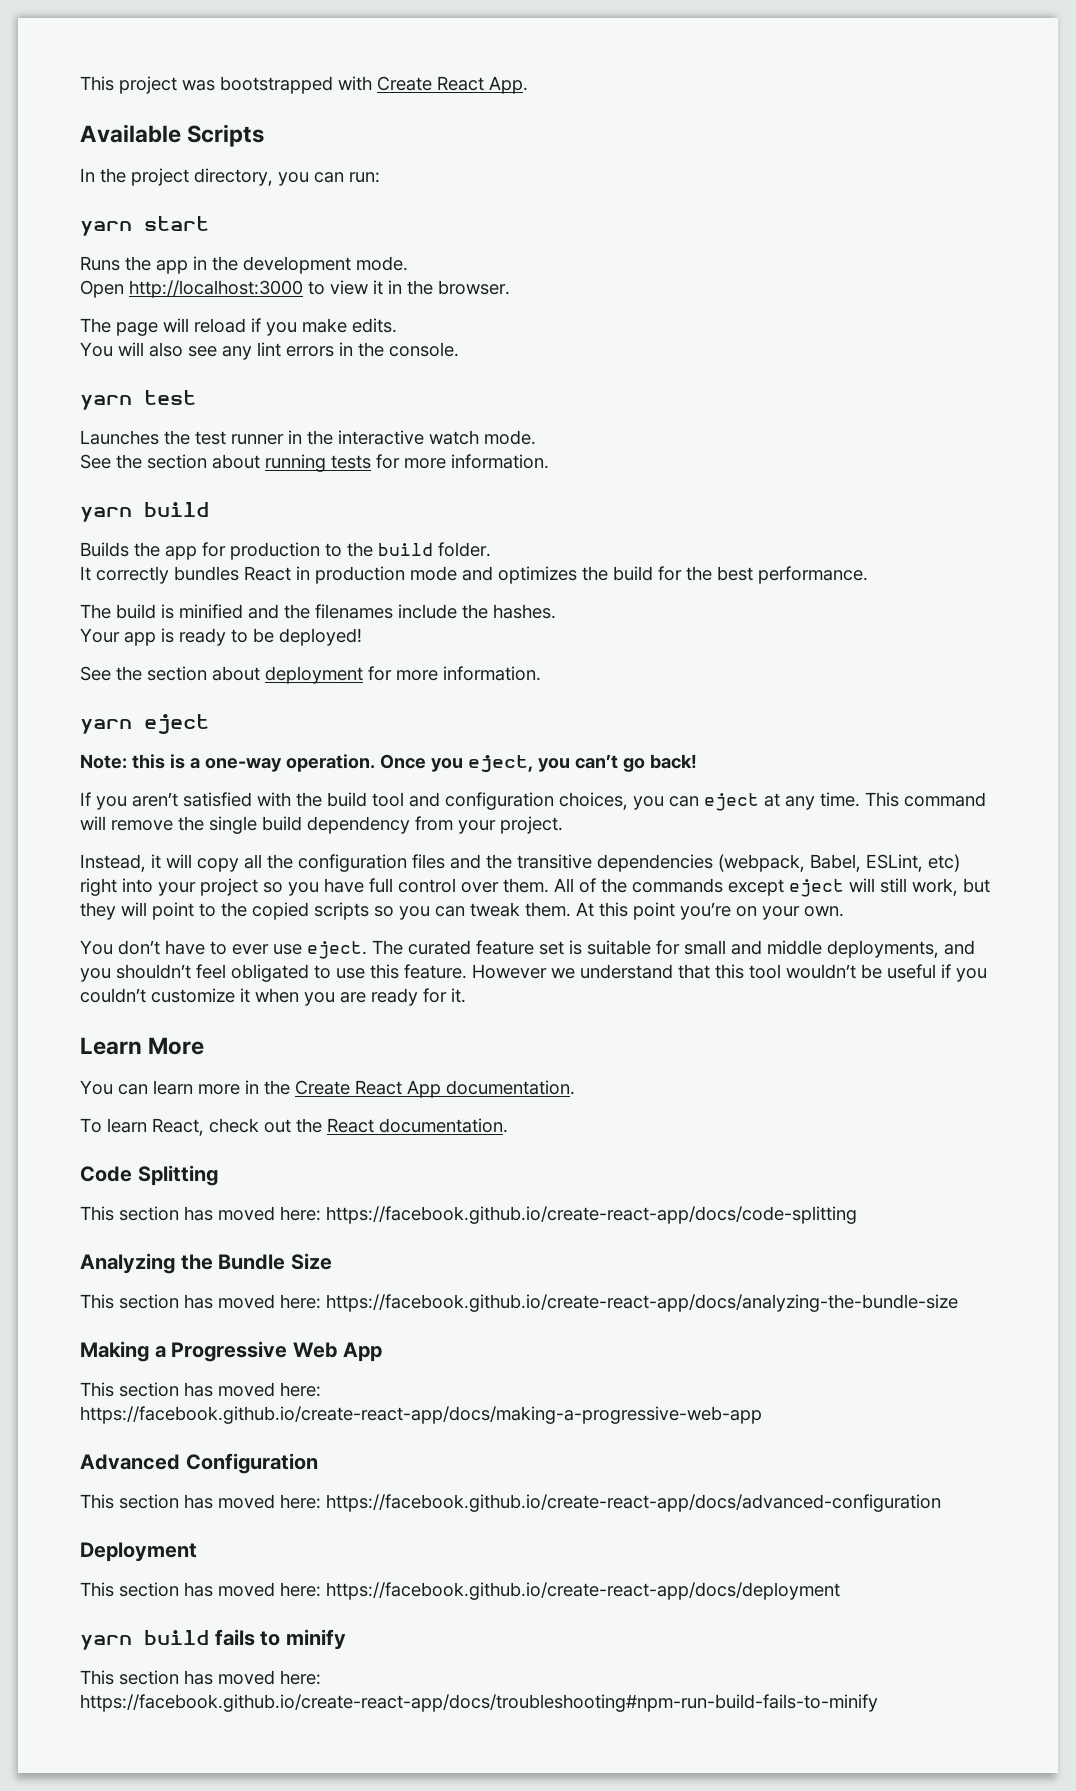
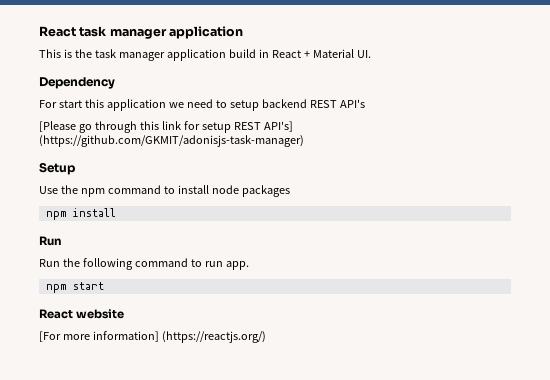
[80,76,528,94] [80,124,265,147] [80,168,380,186] [80,216,209,236] [80,256,408,274] [80,280,510,298] [80,318,397,336] [80,342,459,360] [80,390,196,410] [80,430,536,445] [80,454,549,472] [80,502,209,522] [80,542,491,560] [80,566,868,584] [80,604,556,619] [80,628,362,646] [80,666,541,684] [80,714,209,734] [80,754,697,773] [80,792,986,811] [80,816,563,834] [80,854,960,872] [80,878,990,897] [80,902,844,920] [80,940,975,959] [80,964,987,982] [80,988,466,1006] [80,1037,205,1055] [80,1080,575,1098] [80,1118,508,1136] [80,1165,218,1186] [80,1206,857,1224] [80,1253,332,1274] [80,1294,958,1312] [80,1341,383,1362] [80,1382,321,1397] [80,1406,762,1424] [80,1453,318,1474] [80,1494,941,1512] [80,1542,197,1562] [80,1582,840,1600] [80,1629,346,1650] [80,1670,321,1685] [80,1694,878,1712] This project was bootstrapped with Create React App. // Available Scripts // In the project directory, you can run: // yarn start // Runs the app in the development mode. // Open http://localhost:3000 to view it in the browser. // The page will reload if you make edits. // You will also see any lint errors in the console. // yarn test // Launches the test runner in the interactive watch mode. // See the section about running tests for more information. // yarn build // Builds the app for production to the build folder. // It correctly bundles React in production mode and optimizes the build for the best performance. // The build is minified and the filenames include the hashes. // Your app is ready to be deployed! // See the section about deployment for more information. // yarn eject // Note: this is a one-way operation. Once you eject, you can’t go back! // If you aren’t satisfied with the build tool and configuration choices, you can eject at any time. This command will remove the single build dependency from your project. // Instead, it will copy all the configuration files and the transitive dependencies (webpack, Babel, ESLint, etc) right into your project so you have full control over them. All of the commands except eject will still work, but they will point to the copied scripts so you can tweak them. At this point you’re on your own. // You don’t have to ever use eject. The curated feature set is suitable for small and middle deployments, and you shouldn’t feel obligated to use this feature. However we understand that this tool wouldn’t be useful if you couldn’t customize it when you are ready for it. // Learn More // You can learn more in the Create React App documentation. // To learn React, check out the React documentation. // Code Splitting // This section has moved here: https://facebook.github.io/create-react-app/docs/code-splitting // Analyzing the Bundle Size // This section has moved here: https://facebook.github.io/create-react-app/docs/analyzing-the-bundle-size // Making a Progressive Web App // This section has moved here: https://facebook.github.io/create-react-app/docs/making-a-progressive-web-app // Advanced Configuration // This section has moved here: https://facebook.github.io/create-react-app/docs/advanced-configuration // Deployment // This section has moved here: https://facebook.github.io/create-react-app/docs/deployment // yarn build fails to minify // This section has moved here: https://facebook.github.io/create-react-app/docs/troubleshooting#npm-run-build-fails-to-minify -> [39,26,244,39] [39,49,371,61] [39,77,115,89] [39,99,365,111] [39,121,293,133] [39,135,304,147] [39,162,75,175] [39,185,290,197] [45,208,116,220] [39,236,62,246] [39,258,249,270] [45,282,104,293] [39,309,125,319] [39,331,266,343] React task manager application // This is the task manager application build in React + Material UI. // Dependency // For start this application we need to setup backend REST API's // [Please go through this link for setup REST API's] (https://github.com/GKMIT/adonisjs-task-manager) // Setup // Use the npm command to install node packages // npm install // Run // Run the following command to run app. // npm start // React website // [For more information] (https://reactjs.org/)

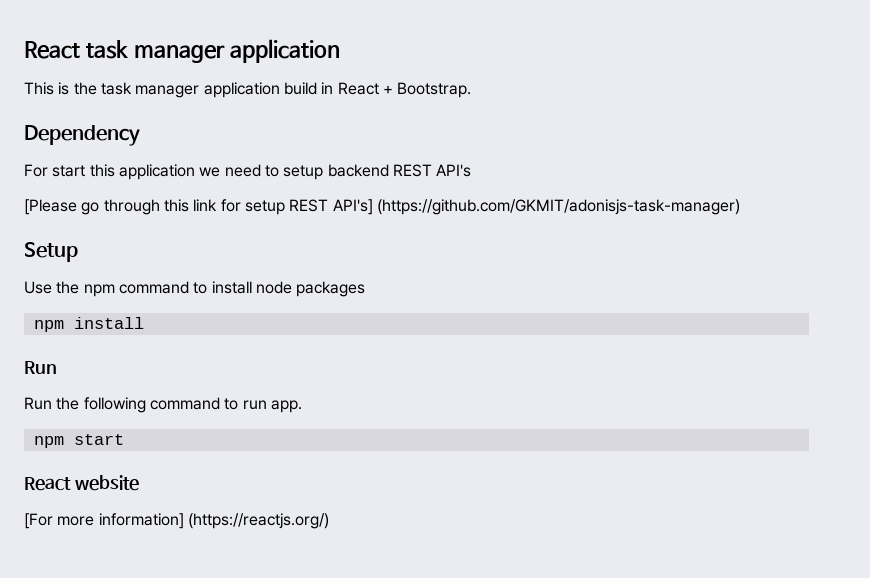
[312,49,371,58] Material UI. -> [397,82,472,98] Bootstrap.

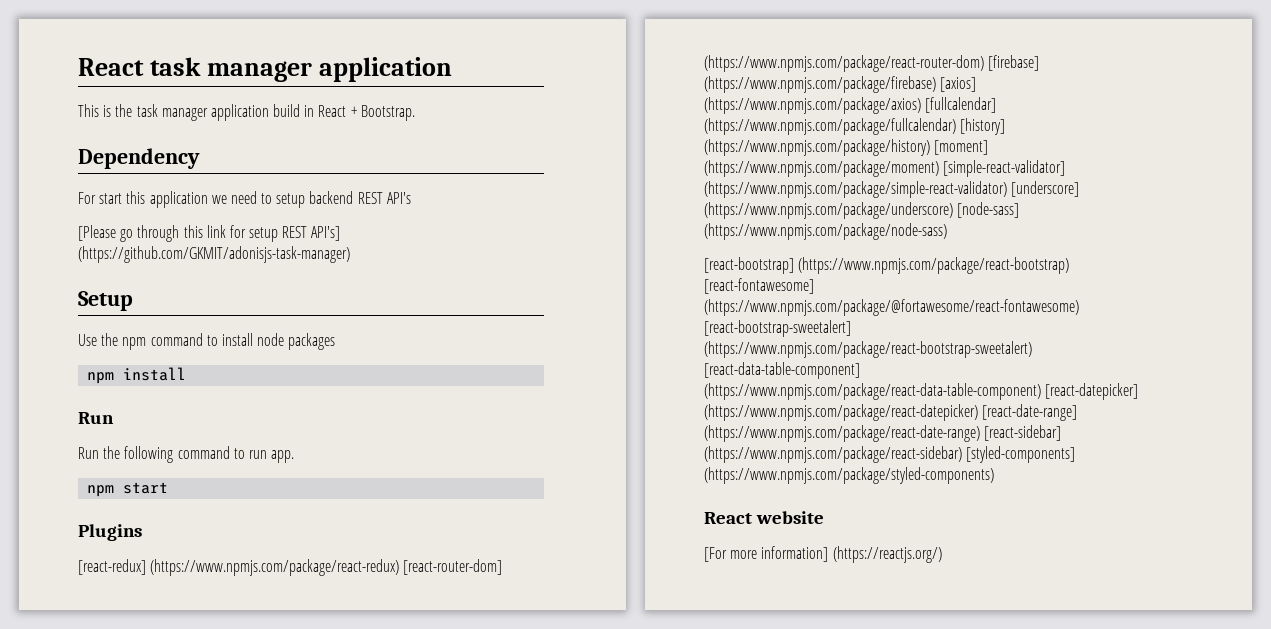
(124, 439) none -> [78,524,142,541] [78,559,503,576] [704,55,1040,72] [704,76,977,93] [704,97,997,114] [704,118,1006,135] [704,139,989,156] [704,160,1066,177] [704,181,1080,198] [704,202,1020,219] [704,223,947,240] [704,257,1070,274] [704,278,814,294] [704,299,1079,316] [704,320,851,337] [704,341,1032,358] [704,362,860,379] [704,383,1139,400] [704,404,1078,421] [704,425,1062,442] [704,446,1076,463] [704,467,994,484] // Plugins // [react-redux] (https://www.npmjs.com/package/react-redux) [react-router-dom] (https://www.npmjs.com/package/react-router-dom) [firebase] (https://www.npmjs.com/package/firebase) [axios] (https://www.npmjs.com/package/axios) [fullcalendar] (https://www.npmjs.com/package/fullcalendar) [history] (https://www.npmjs.com/package/history) [moment] (https://www.npmjs.com/package/moment) [simple-react-validator] (https://www.npmjs.com/package/simple-react-validator) [underscore] (https://www.npmjs.com/package/underscore) [node-sass] (https://www.npmjs.com/package/node-sass) // [react-bootstrap] (https://www.npmjs.com/package/react-bootstrap) [react-fontawesome] (https://www.npmjs.com/package/@fortawesome/react-fontawesome) [react-bootstrap-sweetalert] (https://www.npmjs.com/package/react-bootstrap-sweetalert) [react-data-table-component] (https://www.npmjs.com/package/react-data-table-component) [react-datepicker] (https://www.npmjs.com/package/react-datepicker) [react-date-range] (https://www.npmjs.com/package/react-date-range) [react-sidebar] (https://www.npmjs.com/package/react-sidebar) [styled-components] (https://www.npmjs.com/package/styled-components)

